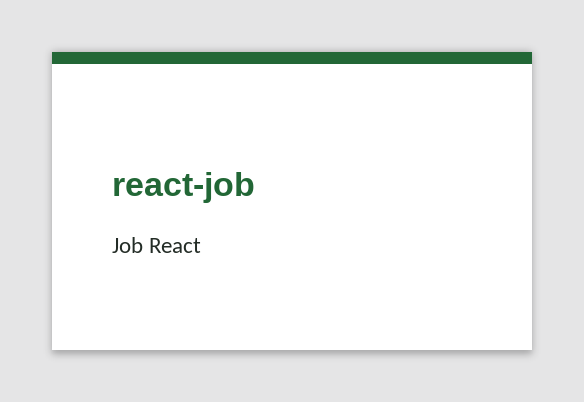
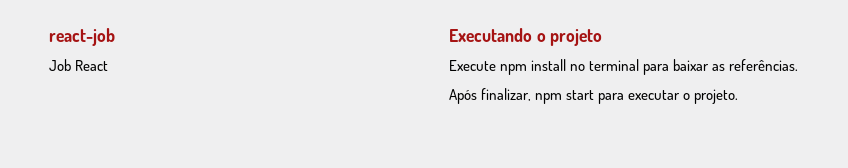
(202, 245) none -> [449,28,603,46] [449,59,799,75] [449,88,739,104] // Executando o projeto // Execute npm install no terminal para baixar as referências. // Após finalizar, npm start para executar o projeto.

